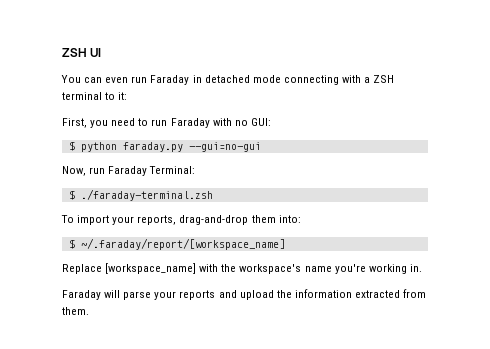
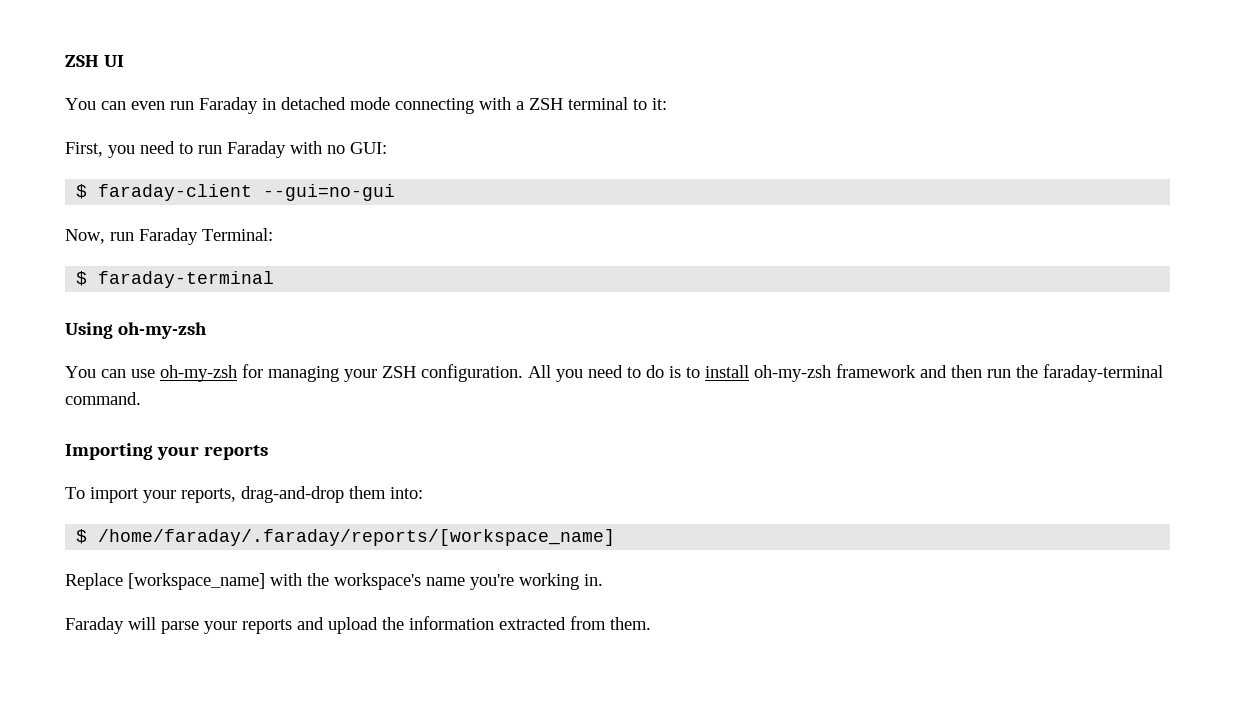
[80,142,183,152] python faraday.py -> [98,184,253,201] faraday-client
[80,189,213,201] ./faraday-terminal.zsh -> [98,271,275,288] [65,322,207,339] [65,364,1163,382] [65,392,141,405] [65,443,268,460] faraday-terminal // Using oh-my-zsh // You can use oh-my-zsh for managing your ZSH configuration. All you need to do is to install oh-my-zsh framework and then run the faraday-terminal command. // Importing your reports
[80,238,285,250] ~/.faraday/report/[workspace_name] -> [98,529,616,546] /home/faraday/.faraday/reports/[workspace_name]

